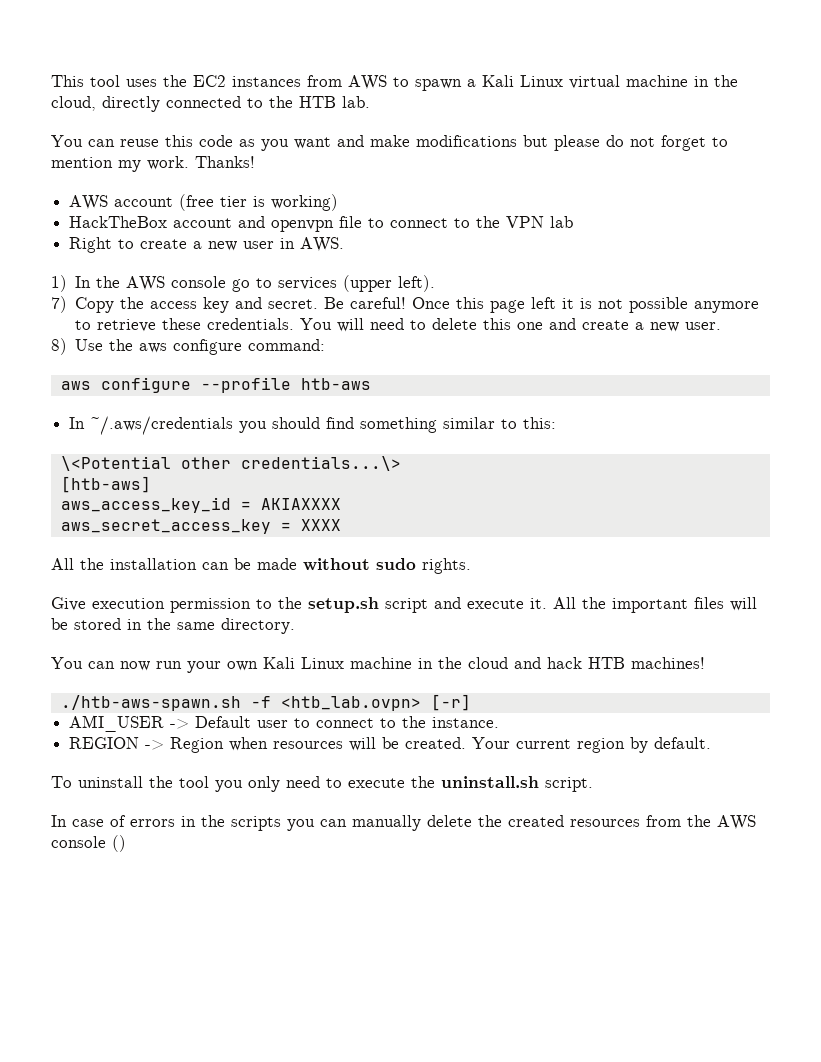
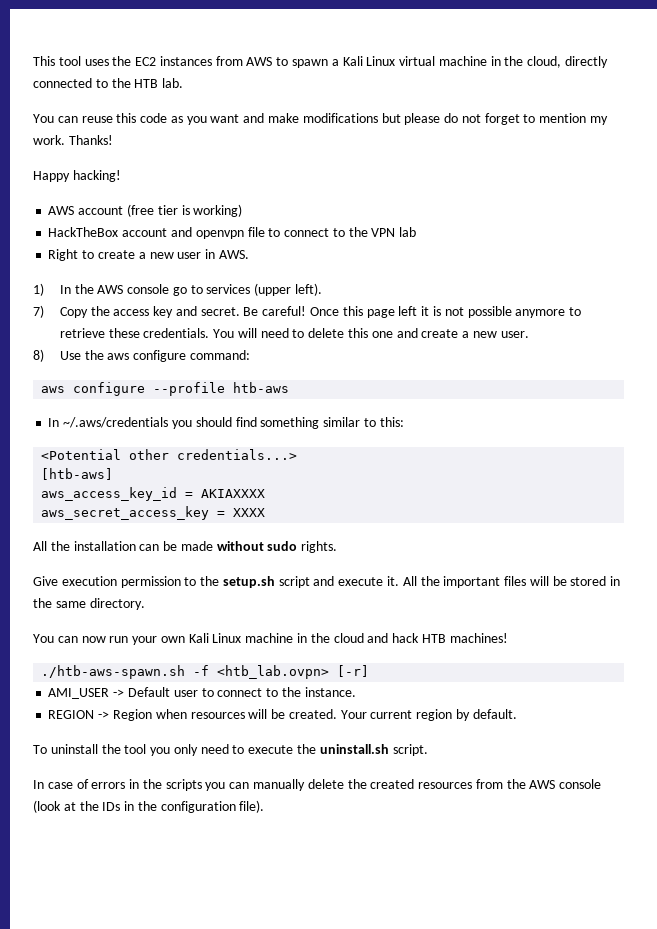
(255, 162) none -> [33,170,121,182] // Happy hacking!
[60,456,401,471] \<Potential other credentials...\> -> [41,449,298,460] <Potential other credentials...>
[112,835,126,852] () -> [33,800,265,813] (look at the IDs in the configuration file).

